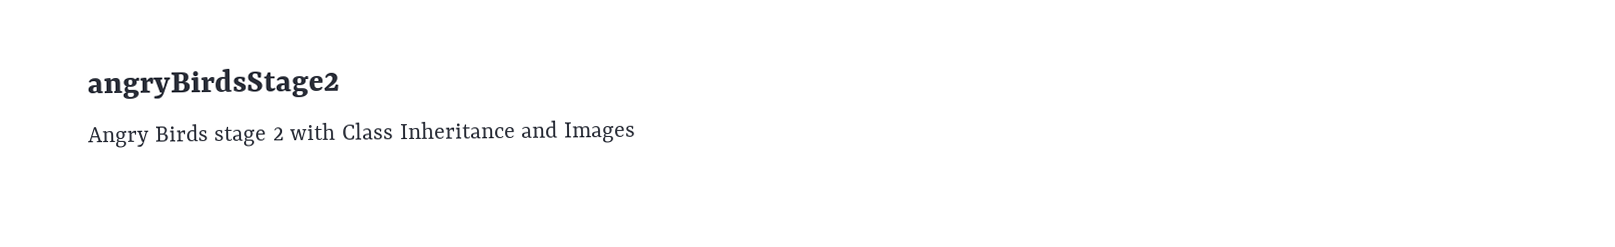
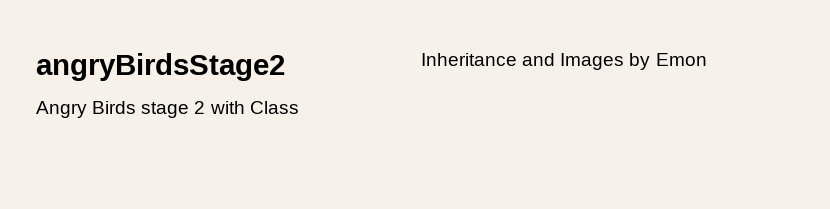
(636, 132) none -> [629,53,707,70] by Emon

